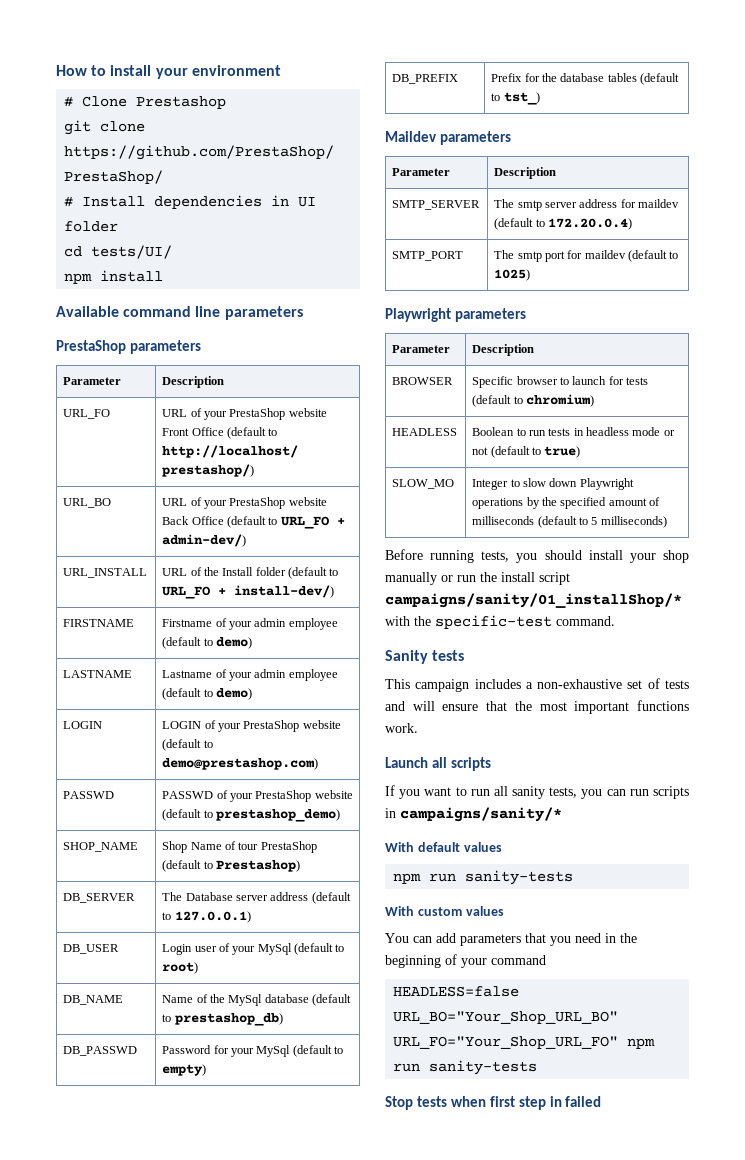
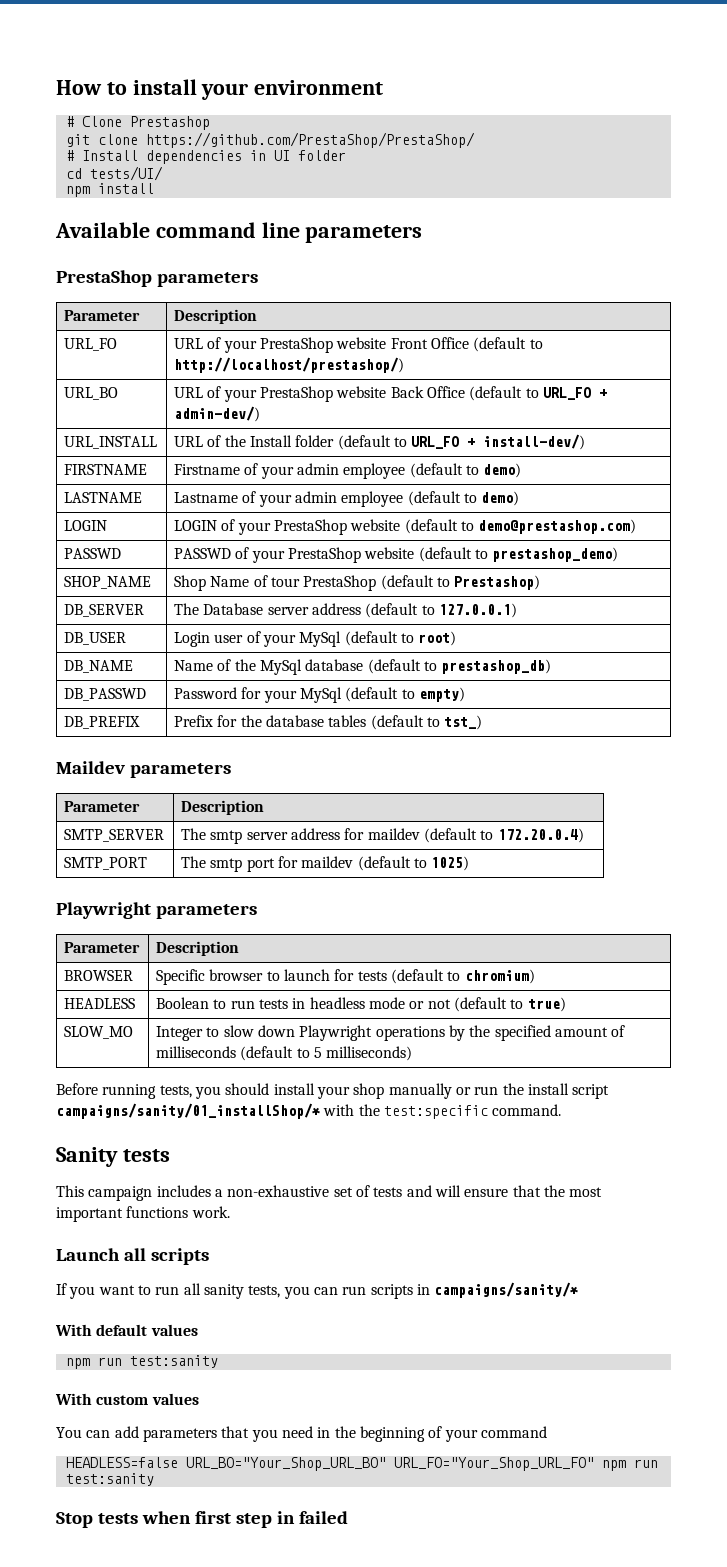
[435,615,552,629] specific-test -> [383,1105,488,1119] test:specific
[465,870,574,885] sanity-tests -> [129,1355,218,1368] test:sanity
[429,1060,538,1075] sanity-tests -> [65,1473,154,1486] test:sanity

